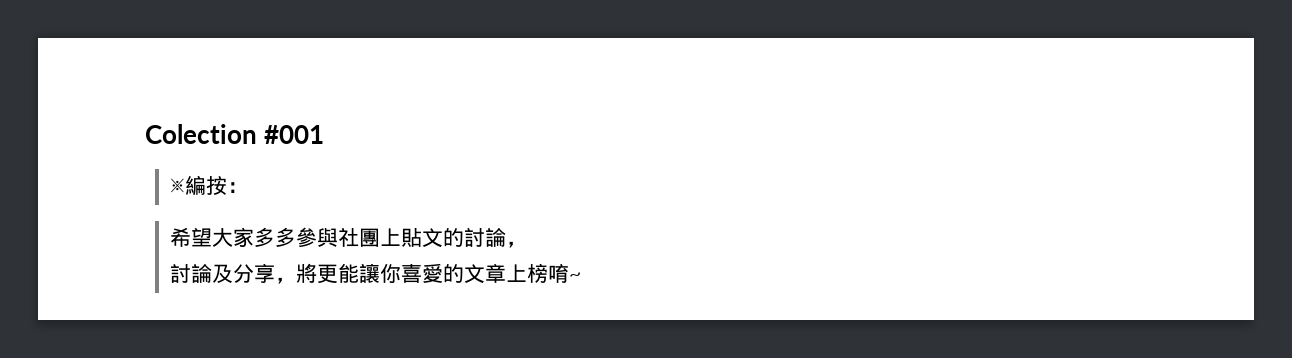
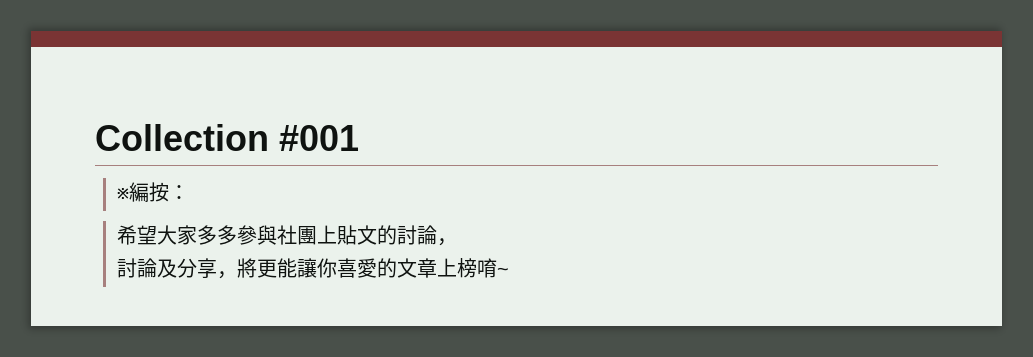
[145,124,257,144] Colection -> [95,124,269,151] Collection

